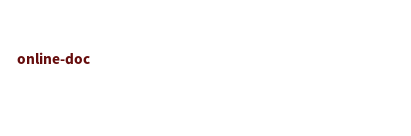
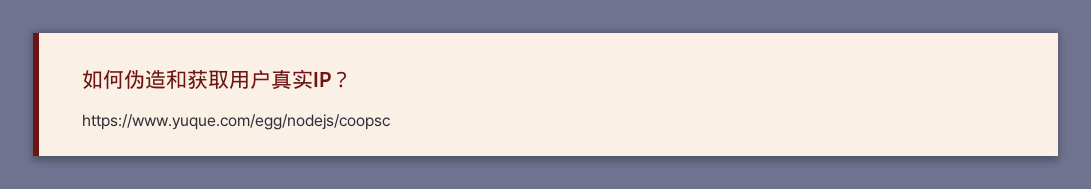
[17,52,90,65] online-doc -> [82,69,352,90] [82,114,390,130] 如何伪造和获取用户真实IP？ // https://www.yuque.com/egg/nodejs/coopsc

